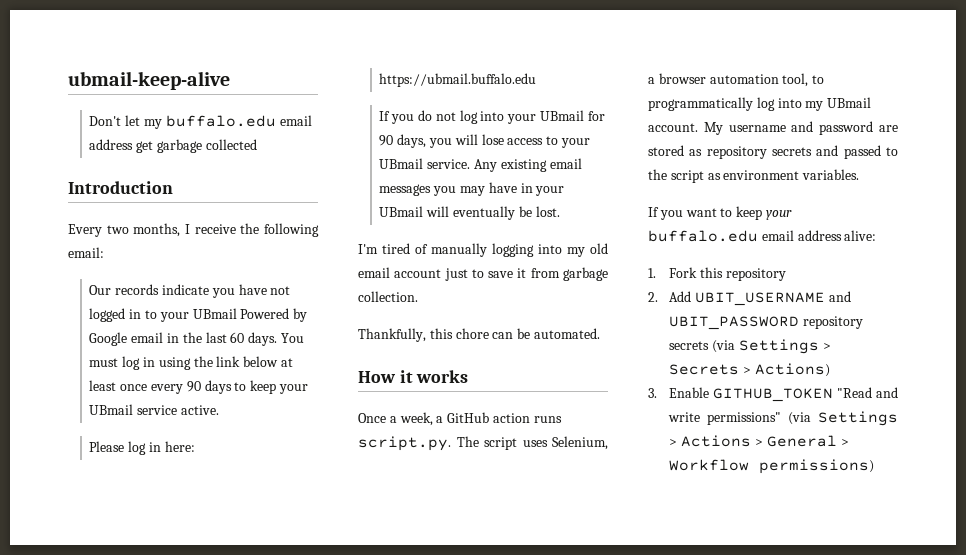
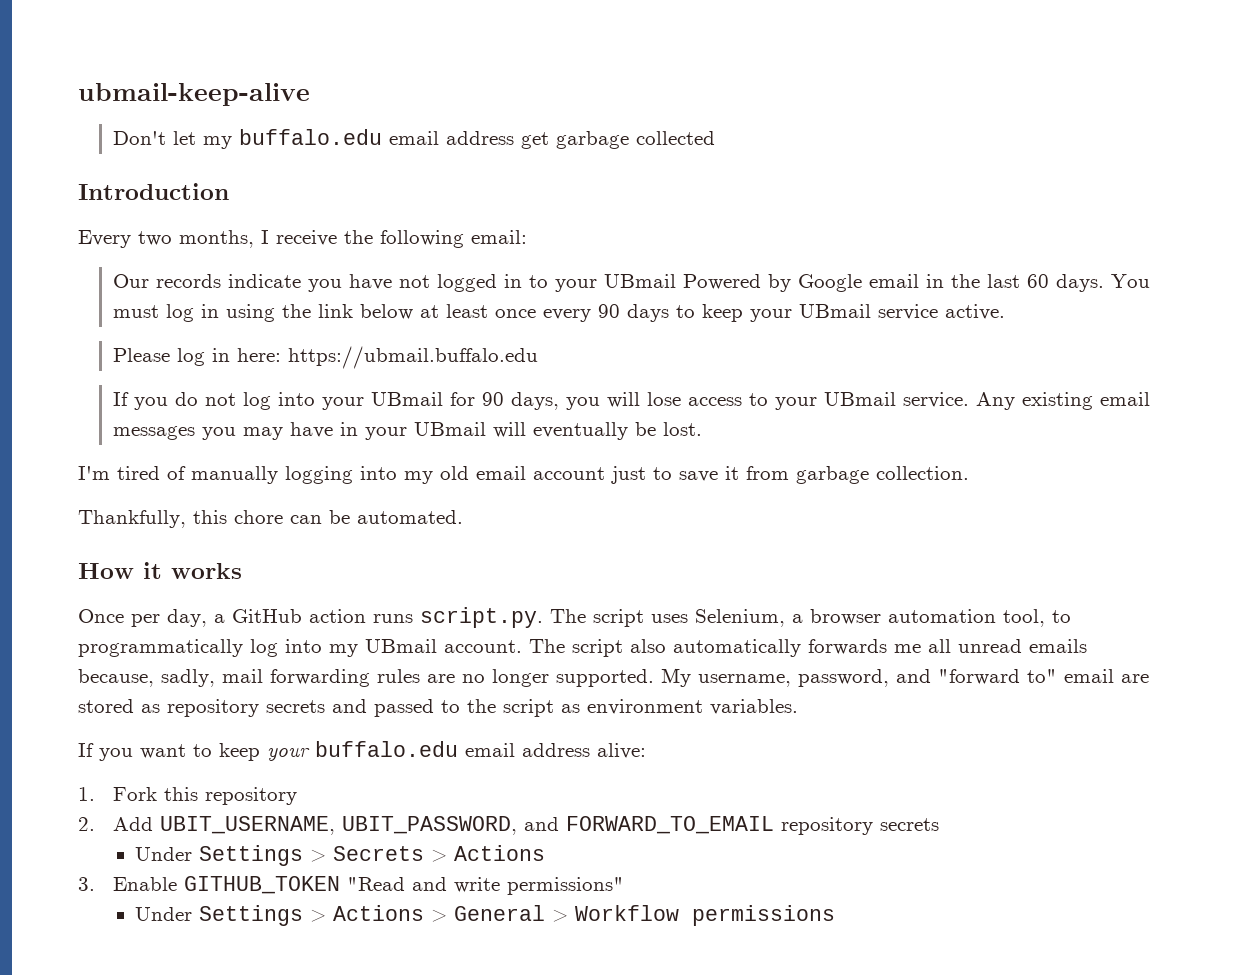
[389,412,433,426] a week, -> [131,609,207,627] per day,
[703,121,874,135] My username and password -> [529,639,1087,657] [78,668,1114,687] The script also automatically forwards me all unread emails because, sadly, mail forwarding rules are no longer supported. My username, password, and "forward to" email
[695,291,851,306] [669,316,864,330] [669,340,736,353] UBIT_USERNAME and UBIT_PASSWORD repository secrets (via -> [159,816,939,835] [135,847,193,861] UBIT_USERNAME, UBIT_PASSWORD, and FORWARD_TO_EMAIL repository secrets // Under
[754,363,830,377] Actions) -> [454,845,546,861] Actions
[788,412,812,425] (via -> [135,907,193,921] // Under
[759,459,875,474] permissions) -> [692,905,836,926] permissions

